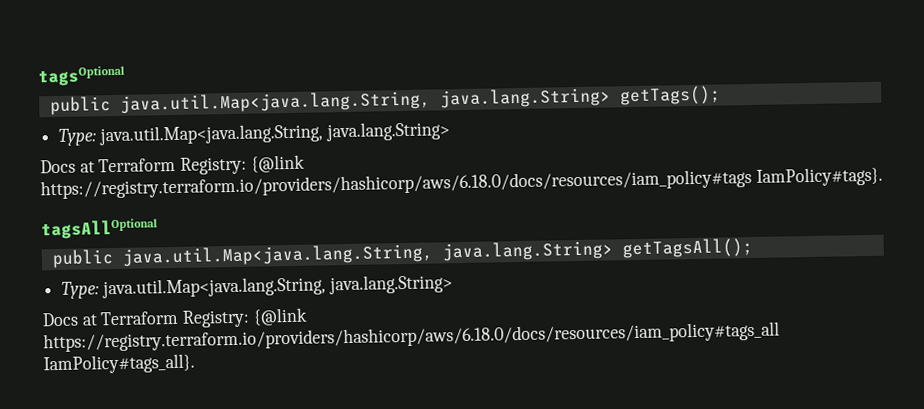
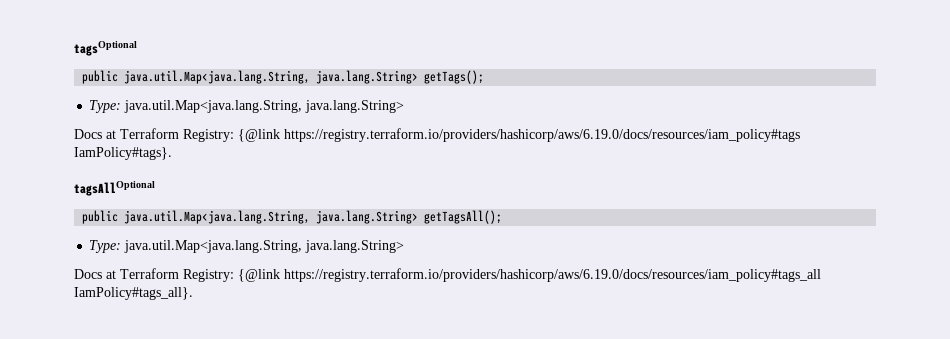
[40,168,752,200] https://registry.terraform.io/providers/hashicorp/aws/6.18.0/docs/resources/iam_policy#tags -> [284,128,800,142] https://registry.terraform.io/providers/hashicorp/aws/6.19.0/docs/resources/iam_policy#tags
[43,321,780,353] https://registry.terraform.io/providers/hashicorp/aws/6.18.0/docs/resources/iam_policy#tags_all -> [284,268,821,282] https://registry.terraform.io/providers/hashicorp/aws/6.19.0/docs/resources/iam_policy#tags_all

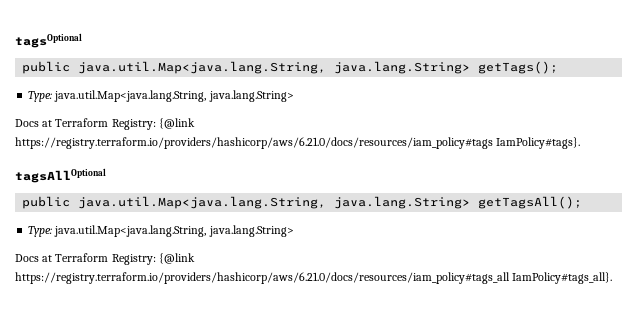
[284,128,800,142] https://registry.terraform.io/providers/hashicorp/aws/6.19.0/docs/resources/iam_policy#tags -> [15,137,493,149] https://registry.terraform.io/providers/hashicorp/aws/6.21.0/docs/resources/iam_policy#tags
[284,268,821,282] https://registry.terraform.io/providers/hashicorp/aws/6.19.0/docs/resources/iam_policy#tags_all -> [15,272,510,284] https://registry.terraform.io/providers/hashicorp/aws/6.21.0/docs/resources/iam_policy#tags_all

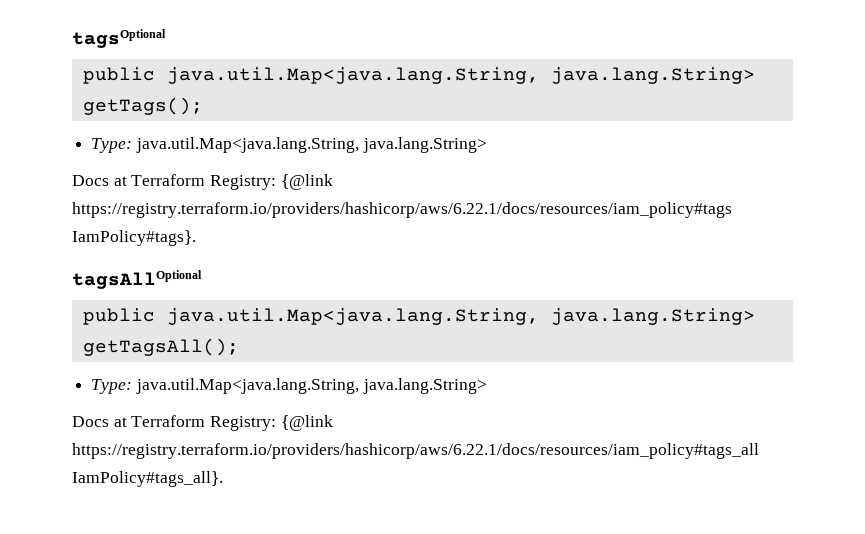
[15,137,493,149] https://registry.terraform.io/providers/hashicorp/aws/6.21.0/docs/resources/iam_policy#tags -> [72,202,732,218] https://registry.terraform.io/providers/hashicorp/aws/6.22.1/docs/resources/iam_policy#tags
[15,272,510,284] https://registry.terraform.io/providers/hashicorp/aws/6.21.0/docs/resources/iam_policy#tags_all -> [72,443,759,459] https://registry.terraform.io/providers/hashicorp/aws/6.22.1/docs/resources/iam_policy#tags_all

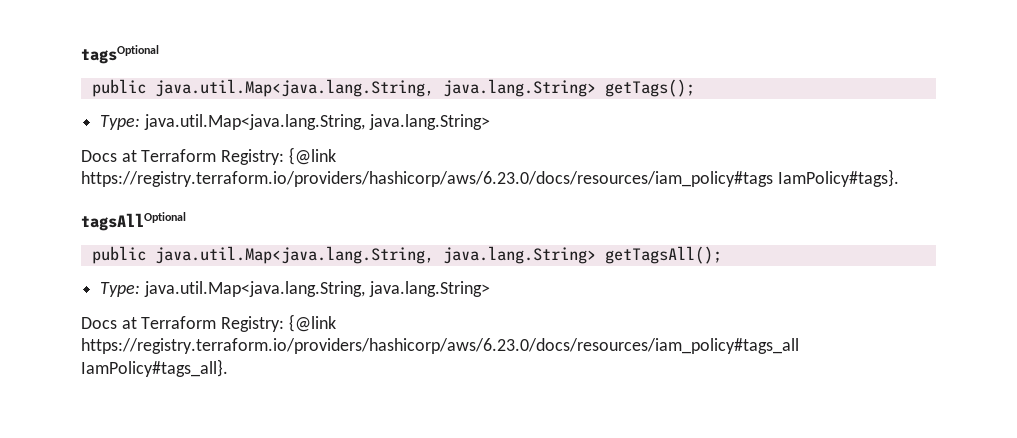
[72,202,732,218] https://registry.terraform.io/providers/hashicorp/aws/6.22.1/docs/resources/iam_policy#tags -> [81,171,773,187] https://registry.terraform.io/providers/hashicorp/aws/6.23.0/docs/resources/iam_policy#tags
[72,443,759,459] https://registry.terraform.io/providers/hashicorp/aws/6.22.1/docs/resources/iam_policy#tags_all -> [81,338,799,354] https://registry.terraform.io/providers/hashicorp/aws/6.23.0/docs/resources/iam_policy#tags_all

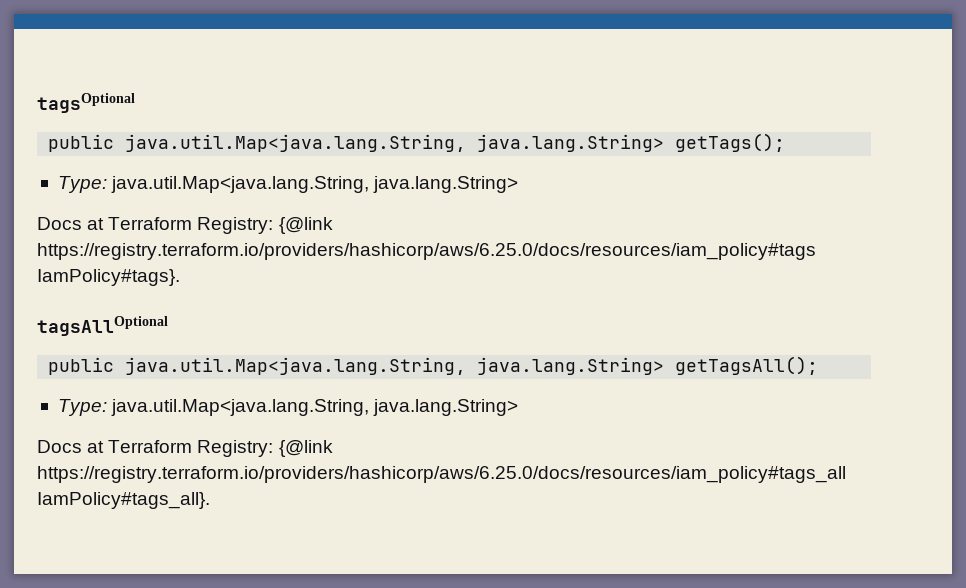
[81,171,773,187] https://registry.terraform.io/providers/hashicorp/aws/6.23.0/docs/resources/iam_policy#tags -> [37,243,816,260] https://registry.terraform.io/providers/hashicorp/aws/6.25.0/docs/resources/iam_policy#tags
[81,338,799,354] https://registry.terraform.io/providers/hashicorp/aws/6.23.0/docs/resources/iam_policy#tags_all -> [37,466,846,483] https://registry.terraform.io/providers/hashicorp/aws/6.25.0/docs/resources/iam_policy#tags_all

